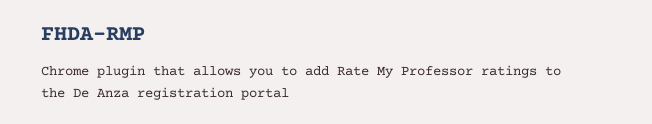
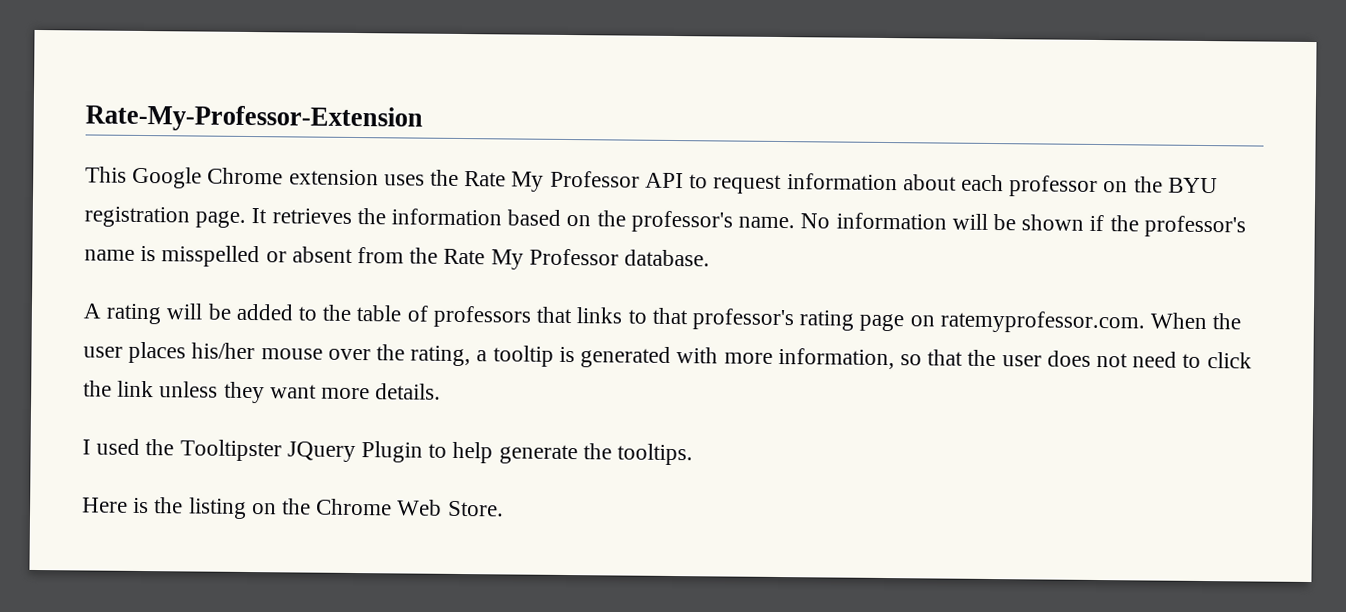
[41,27,145,40] [41,65,561,78] [41,87,289,100] FHDA-RMP // Chrome plugin that allows you to add Rate My Professor ratings to the De Anza registration portal -> [85,104,423,133] [85,166,1218,198] [84,206,1246,238] [84,245,711,270] [83,303,1242,334] [83,341,1252,370] [83,380,442,404] [82,438,694,466] [82,497,504,519] Rate-My-Professor-Extension // This Google Chrome extension uses the Rate My Professor API to request information about each professor on the BYU registration page. It retrieves the information based on the professor's name. No information will be shown if the professor's name is misspelled or absent from the Rate My Professor database. // A rating will be added to the table of professors that links to that professor's rating page on ratemyprofessor.com. When the user places his/her mouse over the rating, a tooltip is generated with more information, so that the user does not need to click the link unless they want more details. // I used the Tooltipster JQuery Plugin to help generate the tooltips. // Here is the listing on the Chrome Web Store.

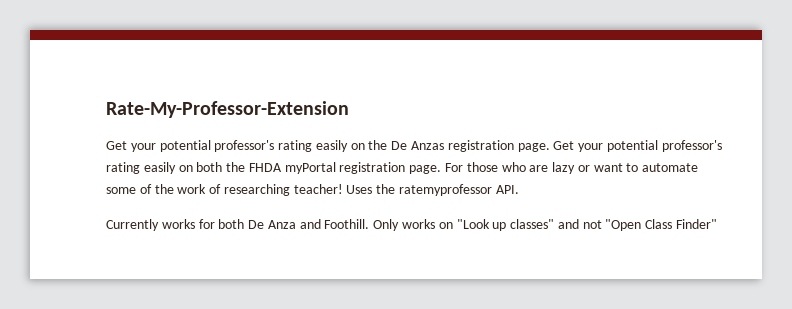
[85,166,1218,198] [84,206,1246,238] [84,245,711,270] [83,303,1242,334] [83,341,1252,370] [83,380,442,404] [82,438,694,466] [82,497,504,519] This Google Chrome extension uses the Rate My Professor API to request information about each professor on the BYU registration page. It retrieves the information based on the professor's name. No information will be shown if the professor's name is misspelled or absent from the Rate My Professor database. // A rating will be added to the table of professors that links to that professor's rating page on ratemyprofessor.com. When the user places his/her mouse over the rating, a tooltip is generated with more information, so that the user does not need to click the link unless they want more details. // I used the Tooltipster JQuery Plugin to help generate the tooltips. // Here is the listing on the Chrome Web Store. -> [106,140,722,152] [106,162,699,174] [106,184,519,196] [106,219,718,231] Get your potential professor's rating easily on the De Anzas registration page. Get your potential professor's rating easily on both the FHDA myPortal registration page. For those who are lazy or want to automate some of the work of researching teacher! Uses the ratemyprofessor API. // Currently works for both De Anza and Foothill. Only works on "Look up classes" and not "Open Class Finder"

